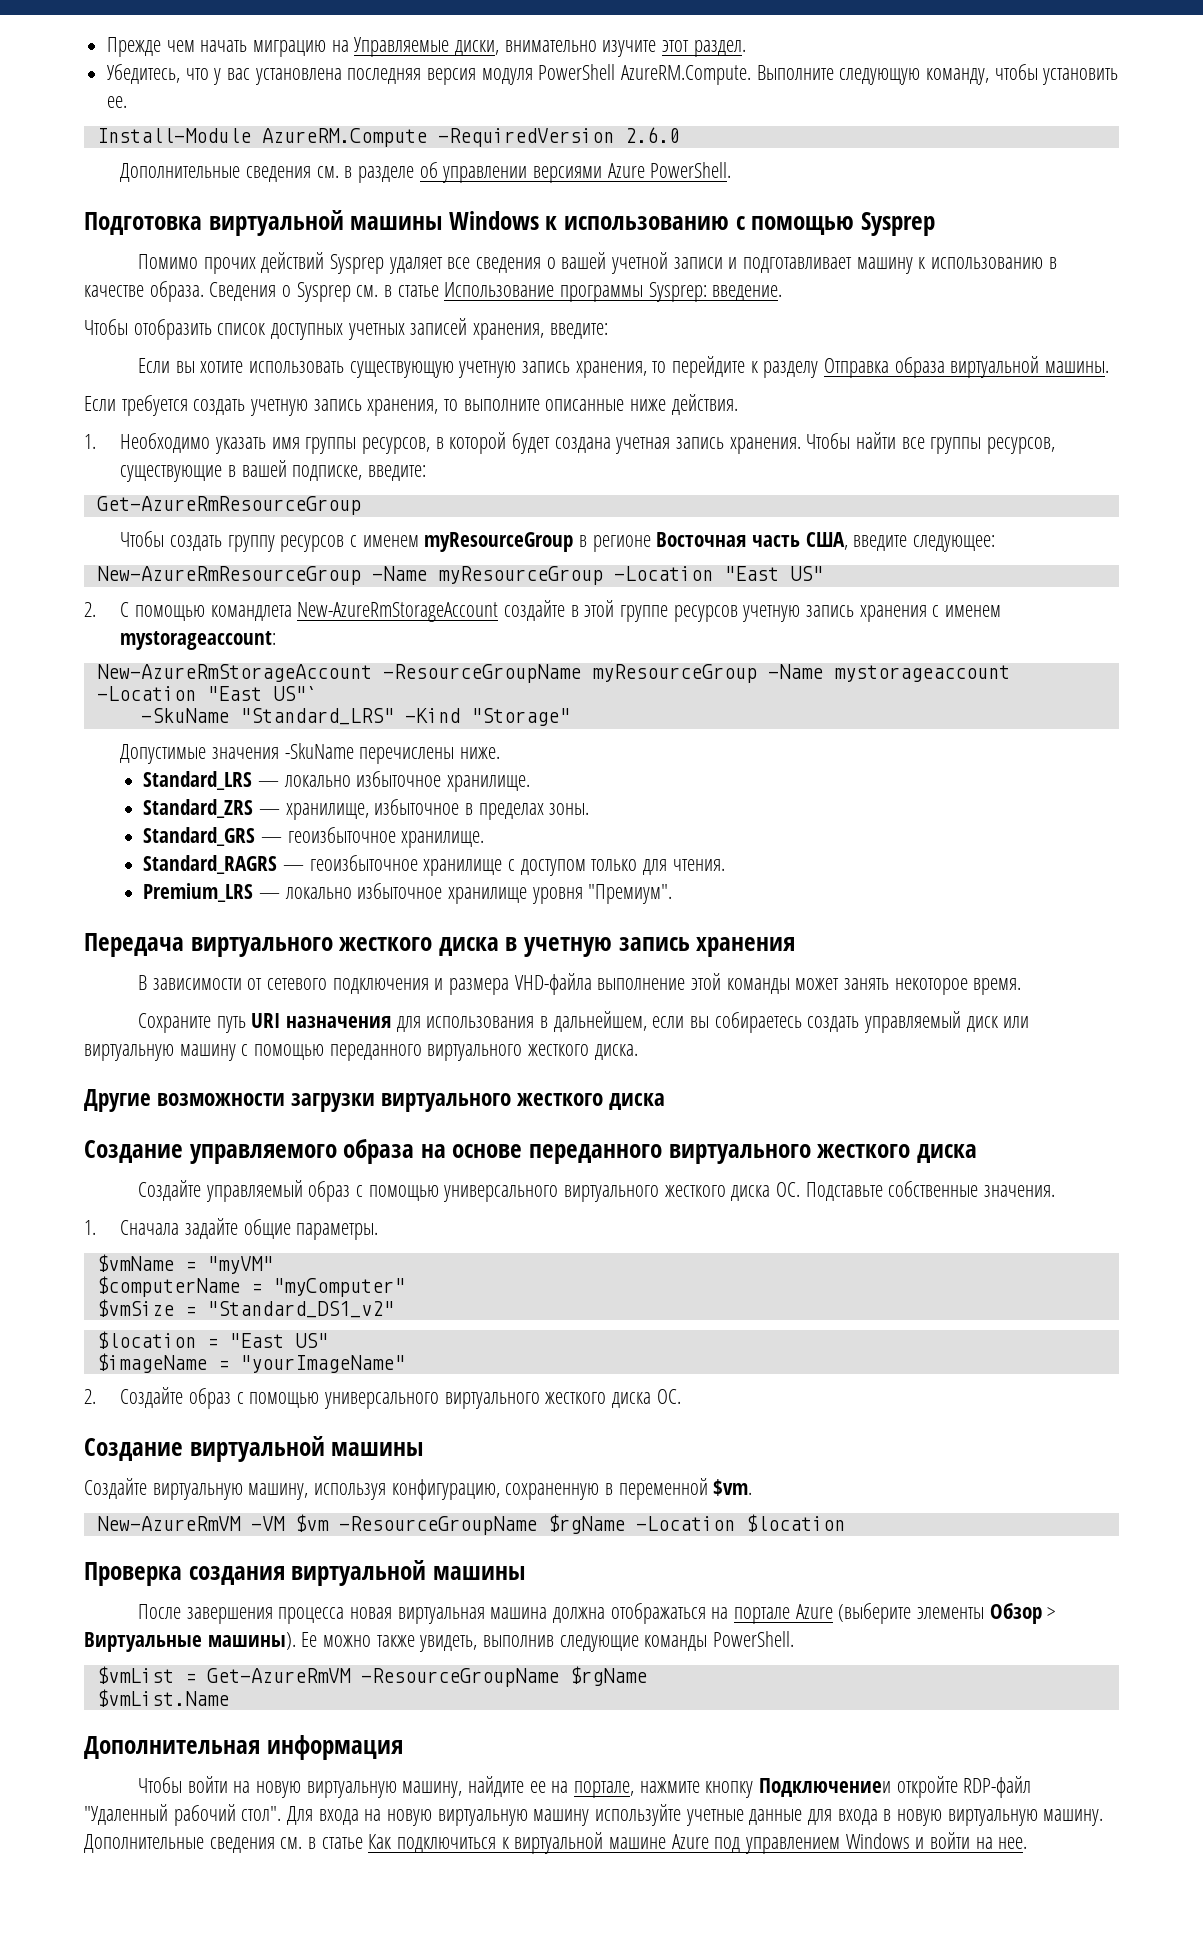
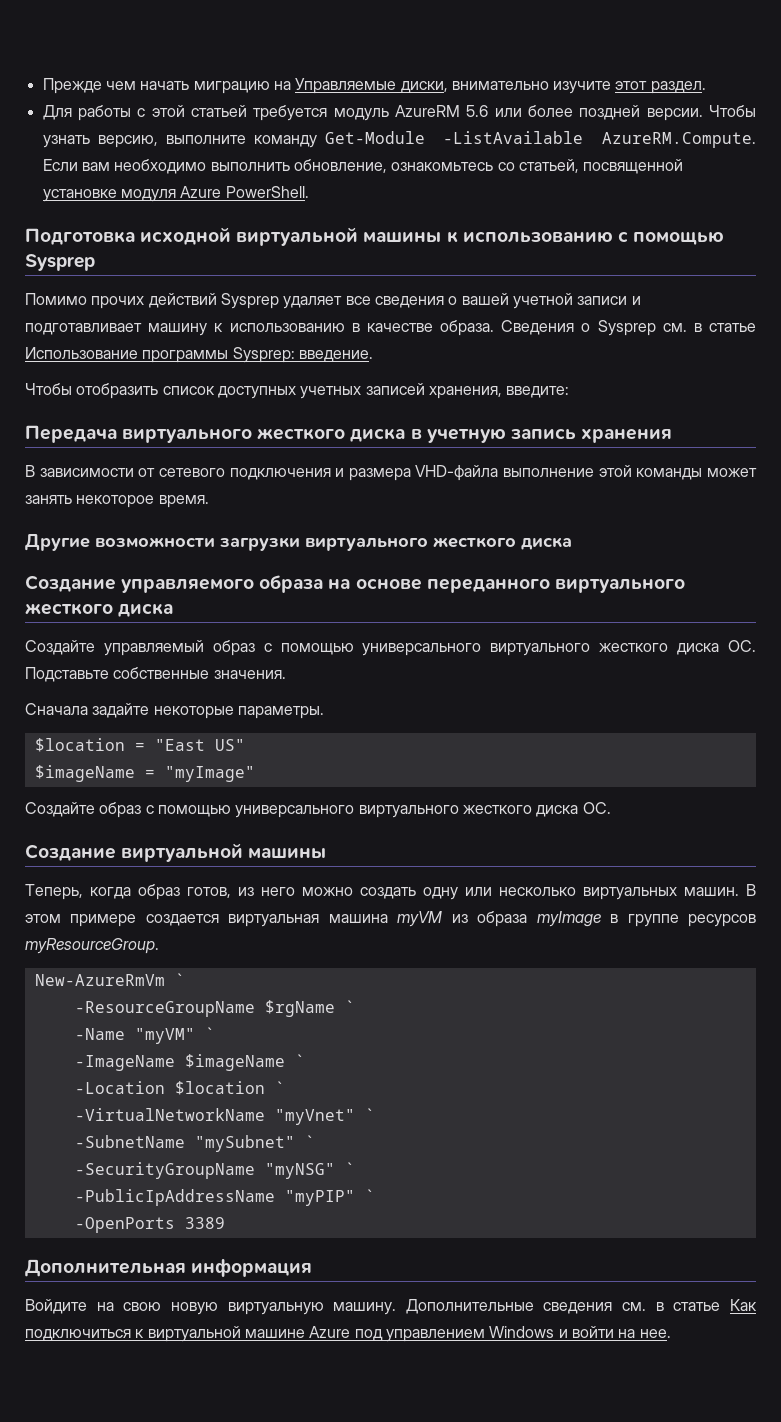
[107,64,1119,85] [107,96,128,108] [96,127,680,147] [120,162,603,183] Убедитесь, что у вас установлена последняя версия модуля PowerShell AzureRM.Compute. Выполните следующую команду, чтобы установить ее. // Install-Module AzureRM.Compute -RequiredVersion 2.6.0 // Дополнительные сведения см. в разделе об управлении версиями -> [42,105,756,121] [42,131,756,148] [42,159,684,174] [42,189,176,202] Для работы с этой статьей требуется модуль AzureRM 5.6 или более поздней версии. Чтобы узнать версию, выполните команду Get-Module -ListAvailable AzureRM.Compute. Если вам необходимо выполнить обновление, ознакомьтесь со статьей, посвященной установке модуля
[208,210,539,236] виртуальной машины Windows -> [140,227,442,246] исходной виртуальной машины
[138,356,1110,378] [84,394,738,416] [84,432,1056,454] [120,460,427,482] [96,496,361,515] [120,531,996,552] [96,566,823,585] [84,600,1002,622] [120,631,277,650] [96,664,1010,683] [96,686,317,701] [140,708,570,726] [120,743,501,764] [143,771,531,792] [143,799,590,820] [143,827,485,848] [143,855,725,876] [143,883,673,904] // Если вы хотите использовать существующую учетную запись хранения, то перейдите к разделу Отправка образа виртуальной машины. // Если требуется создать учетную запись хранения, то выполните описанные ниже действия. // 1. Необходимо указать имя группы ресурсов, в которой будет создана учетная запись хранения. Чтобы найти все группы ресурсов, существующие в вашей подписке, введите: // Get-AzureRmResourceGroup // Чтобы создать группу ресурсов с именем myResourceGroup в регионе Восточная часть США, введите следующее: // New-AzureRmResourceGroup -Name myResourceGroup -Location "East US" // 2. С помощью командлета New-AzureRmStorageAccount создайте в этой группе ресурсов учетную запись хранения с именем mystorageaccount: // New-AzureRmStorageAccount -ResourceGroupName myResourceGroup -Name mystorageaccount -Location "East US"` // -SkuName "Standard_LRS" -Kind "Storage" // Допустимые значения -SkuName перечислены ниже. // Standard_LRS — локально избыточное хранилище. // Standard_ZRS — хранилище, избыточное в пределах зоны. // Standard_GRS — геоизбыточное хранилище. // Standard_RAGRS — геоизбыточное хранилище с доступом только для чтения. // Premium_LRS — локально избыточное хранилище уровня "Премиум". -> (570, 392) none
[138,1011,1030,1033] [84,1044,638,1061] // Сохраните путь URI назначения для использования в дальнейшем, если вы собираетесь создать управляемый диск или виртуальную машину с помощью переданного виртуального жесткого диска. -> (209, 501) none
[84,1220,96,1235] 1. -> (286, 674) none
[243,1219,291,1239] общие -> [153,706,234,719] некоторые
[96,1254,273,1274] [96,1276,405,1297] [96,1299,394,1318] // $vmName = "myVM" // $computerName = "myComputer" // $vmSize = "Standard_DS1_v2" -> (324, 712) none
[239,1355,405,1373] [84,1389,96,1404] "yourImageName" // 2. -> [164,766,255,782] "myImage" //
[84,1478,753,1500] [96,1514,845,1535] [84,1560,525,1586] [138,1603,1056,1624] [84,1631,795,1652] [96,1666,647,1687] [96,1689,229,1707] [84,1735,403,1760] [138,1776,1032,1798] [84,1804,892,1826] Создайте виртуальную машину, используя конфигурацию, сохраненную в переменной $vm. // New-AzureRmVM -VM $vm -ResourceGroupName $rgName -Location $location // Проверка создания виртуальной машины // После завершения процесса новая виртуальная машина должна отображаться на портале Azure (выберите элементы Обзор > Виртуальные машины). Ее можно также увидеть, выполнив следующие команды PowerShell. // $vmList = Get-AzureRmVM -ResourceGroupName $rgName // $vmList.Name // Дополнительная информация // Чтобы войти на новую виртуальную машину, найдите ее на портале, нажмите кнопку Подключениеи откройте RDP-файл "Удаленный рабочий стол". Для входа на новую виртуальную машину используйте учетные данные для входа в -> [25,884,756,900] [25,911,756,927] [25,938,159,954] [34,973,185,986] [74,1000,355,1017] [74,1027,215,1044] [74,1054,305,1071] [74,1081,285,1095] [74,1108,375,1125] [74,1135,315,1152] [74,1162,355,1179] [74,1189,375,1206] [74,1217,225,1233] [25,1258,313,1277] [25,1299,162,1314] Теперь, когда образ готов, из него можно создать одну или несколько виртуальных машин. В этом примере создается виртуальная машина myVM из образа myImage в группе ресурсов myResourceGroup. // New-AzureRmVm ` // -ResourceGroupName $rgName ` // -Name "myVM" ` // -ImageName $imageName ` // -Location $location ` // -VirtualNetworkName "myVnet" ` // -SubnetName "mySubnet" ` // -SecurityGroupName "myNSG" ` // -PublicIpAddressName "myPIP" ` // -OpenPorts 3389 // Дополнительная информация // Войдите на свою

